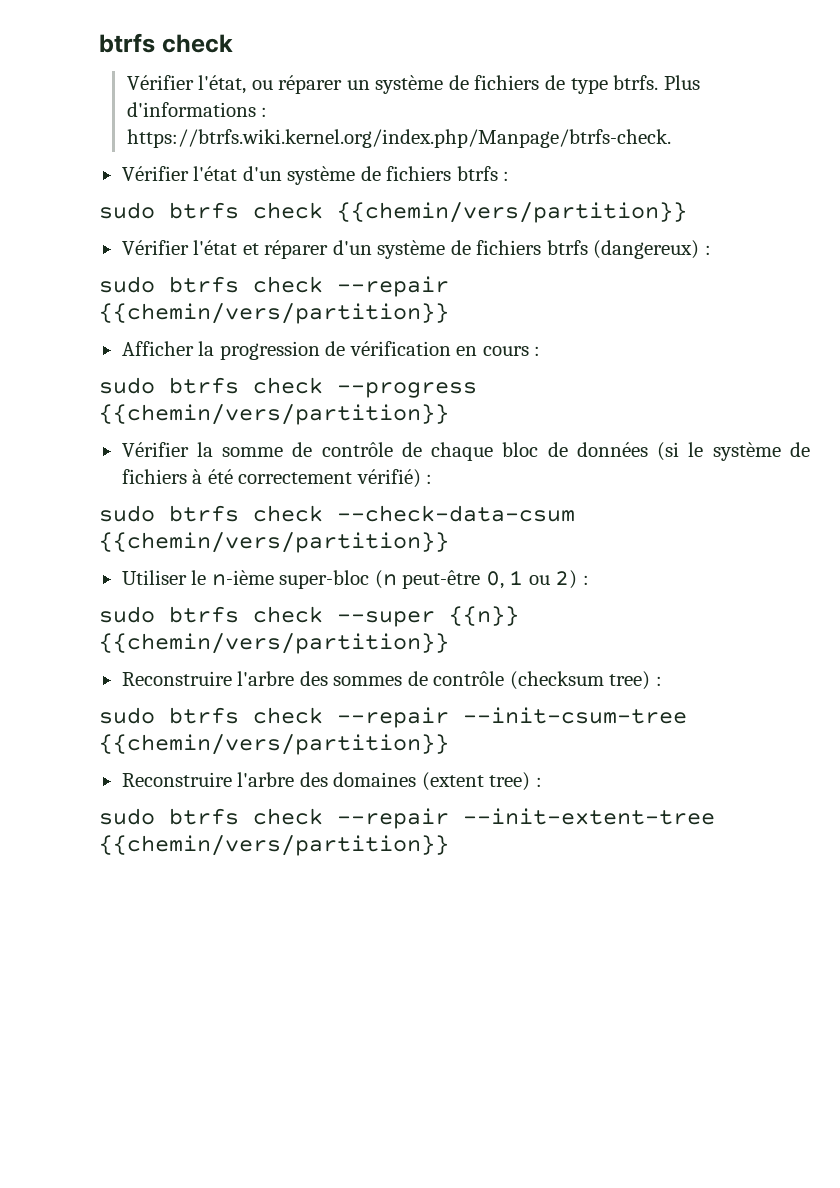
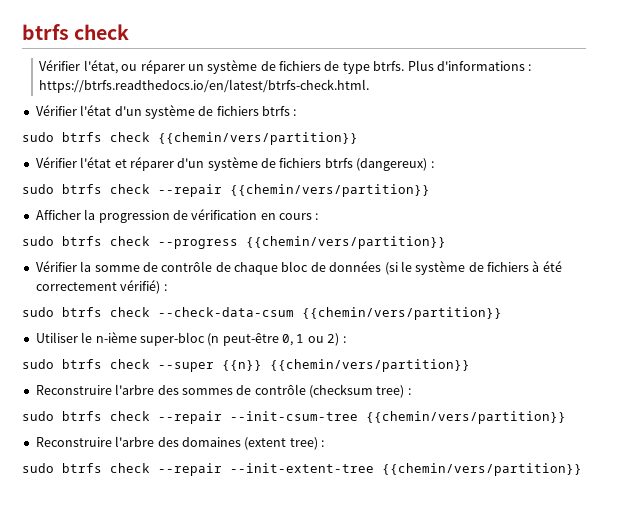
[126,129,671,148] https://btrfs.wiki.kernel.org/index.php/Manpage/btrfs-check. -> [39,79,370,93] https://btrfs.readthedocs.io/en/latest/btrfs-check.html.

